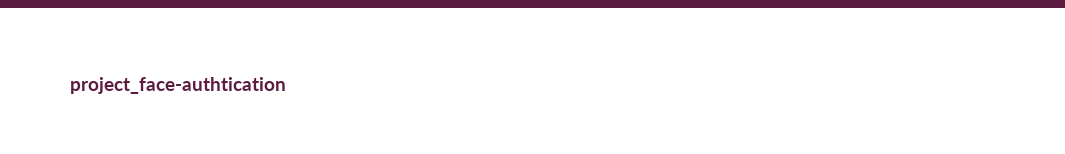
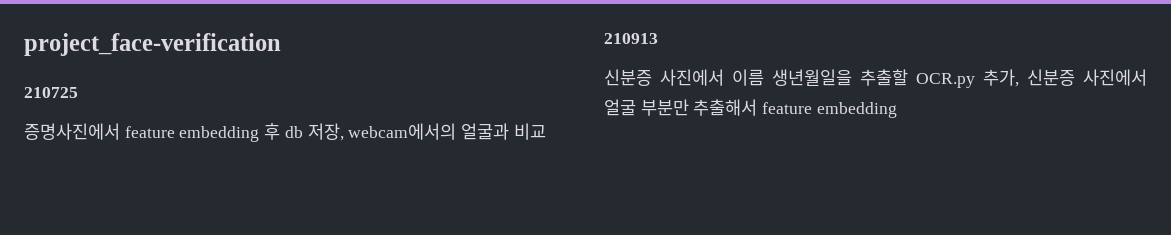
[70,77,286,94] project_face-authtication -> [24,33,281,56] [24,87,78,98] [24,123,546,142] [604,33,658,44] [604,69,1147,88] [604,99,897,118] project_face-verification // 210725 // 증명사진에서 feature embedding 후 db 저장, webcam에서의 얼굴과 비교 // 210913 // 신분증 사진에서 이름 생년월일을 추출할 OCR.py 추가, 신분증 사진에서 얼굴 부분만 추출해서 feature embedding

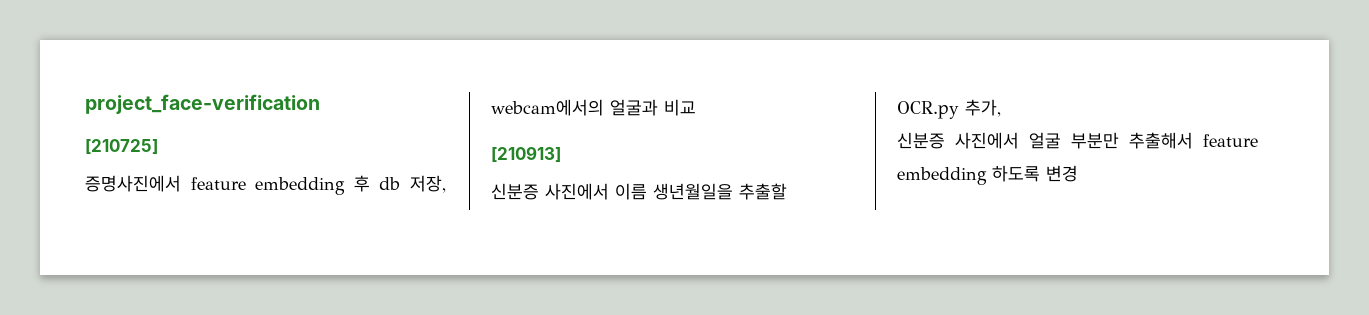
[24,87,78,98] 210725 -> [85,139,158,154] [210725]
[604,33,658,44] 210913 -> [491,146,561,162] [210913]
(1019, 78) none -> (1001, 108) //
(897, 110) none -> [992,165,1078,182] 하도록 변경

